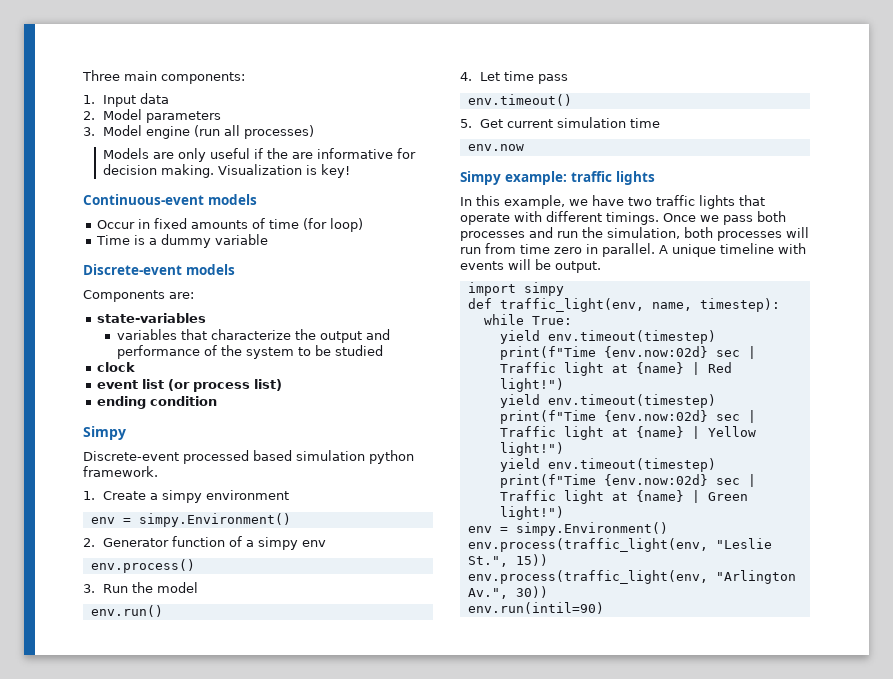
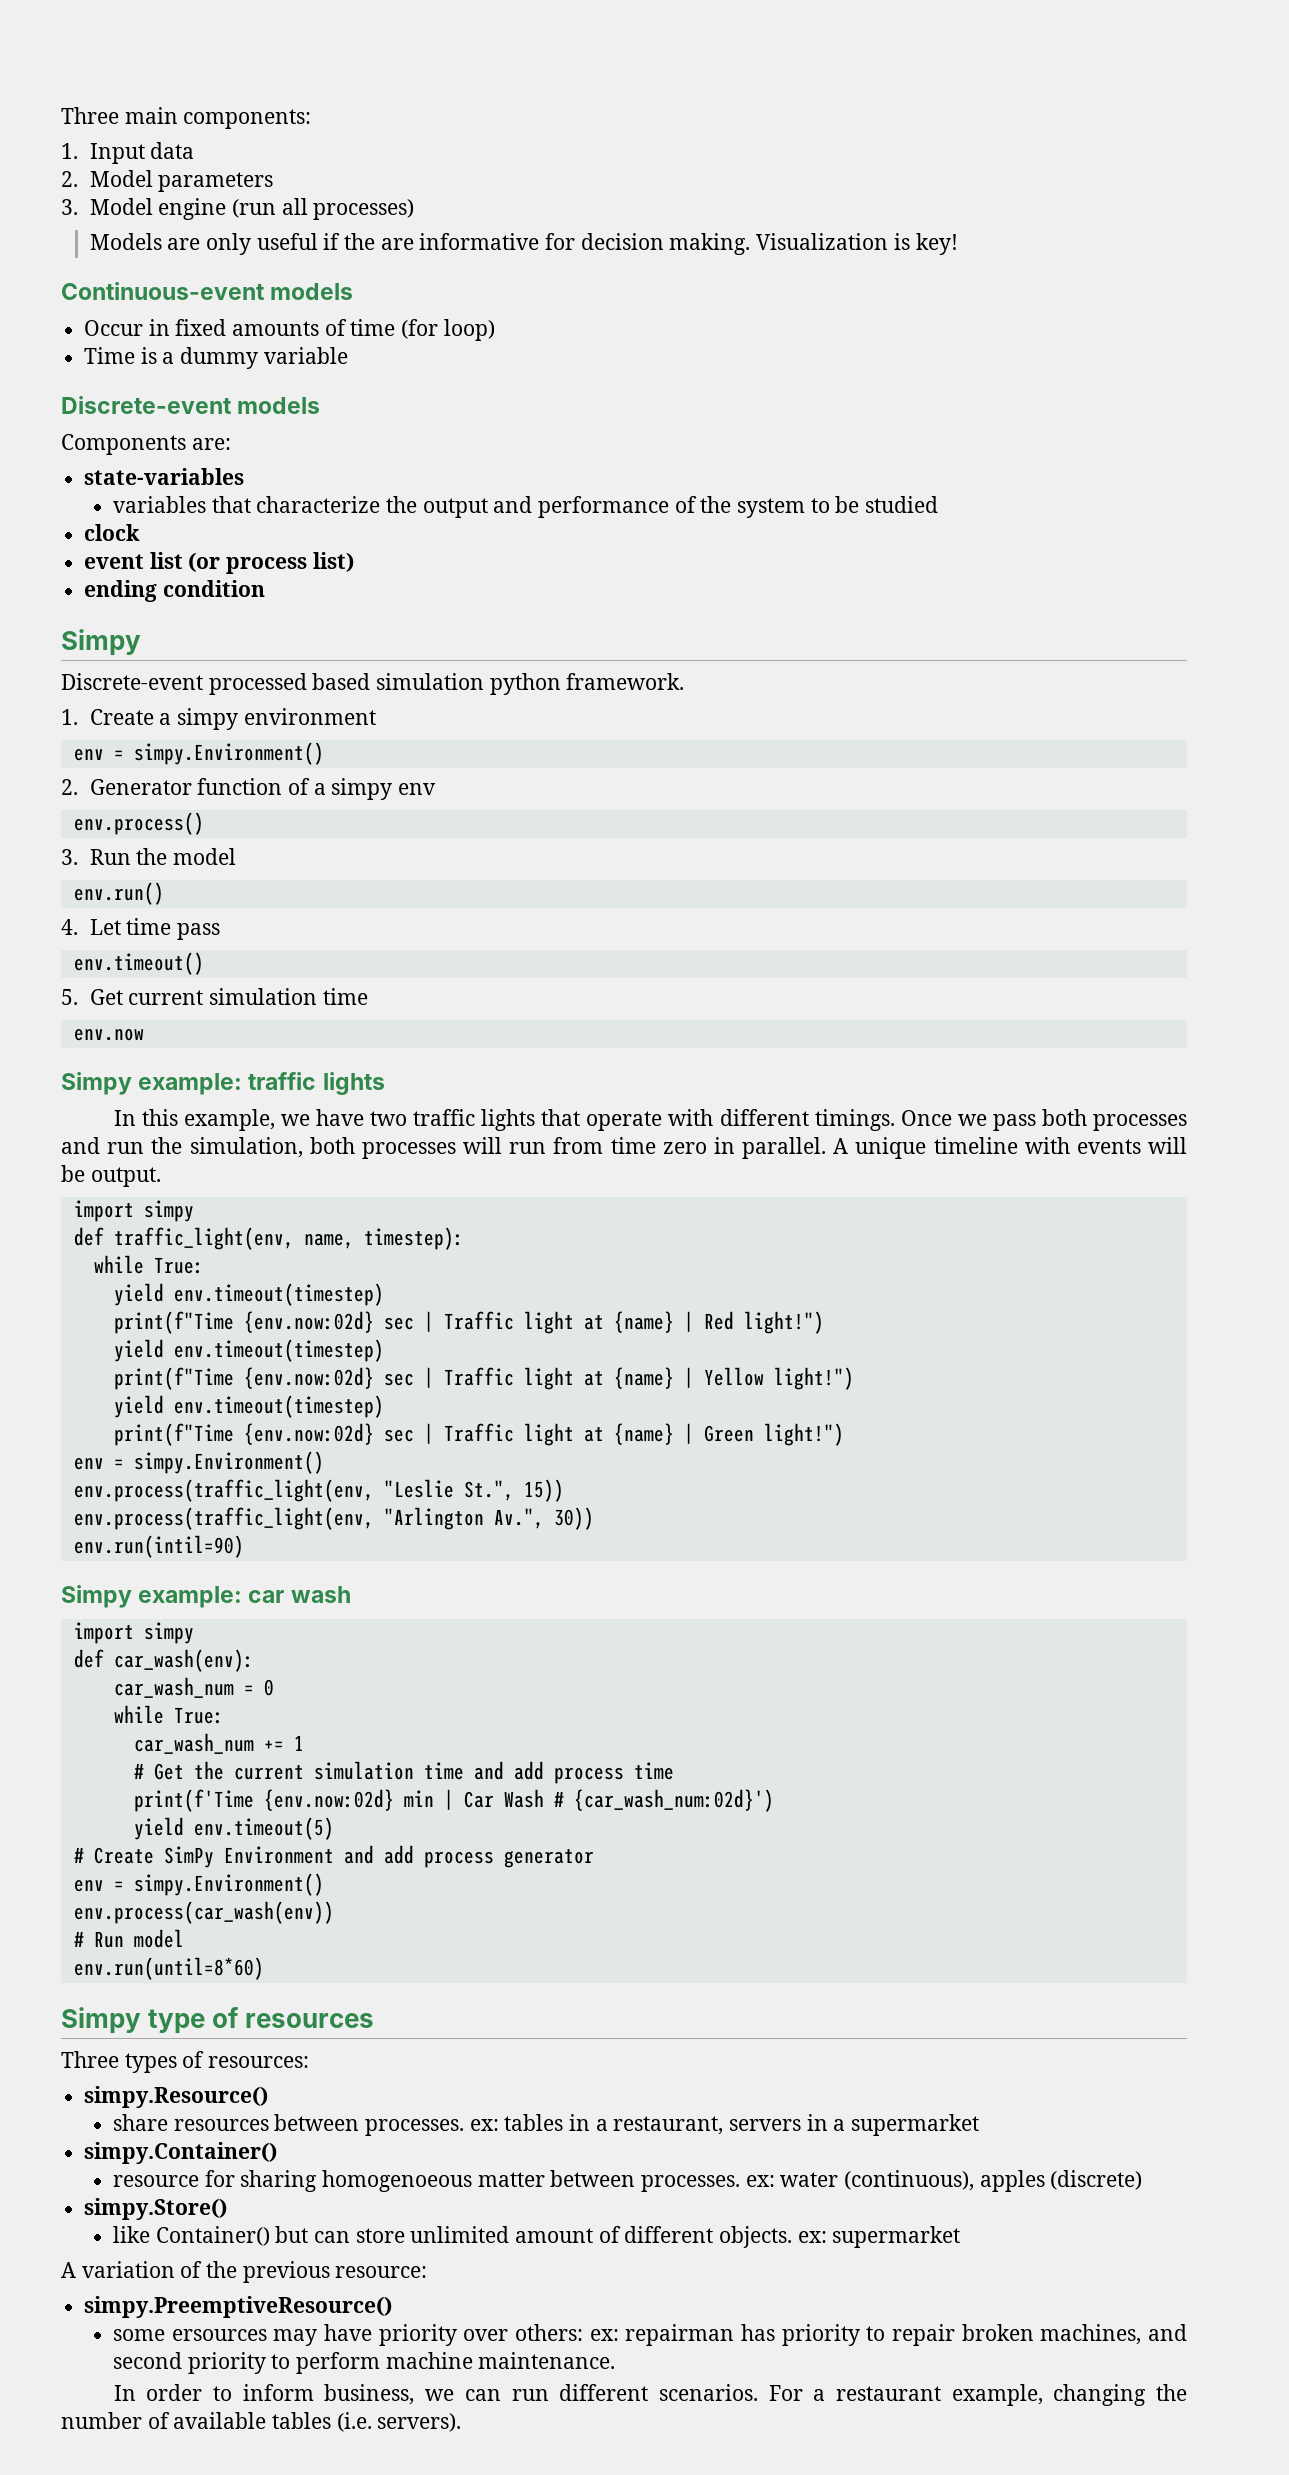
(604, 608) none -> [61,1585,351,1608] [73,1622,194,1644] [73,1649,254,1672] [113,1677,274,1698] [113,1705,224,1724] [133,1733,304,1754] [133,1761,674,1784] [133,1789,774,1812] [133,1817,334,1840] [73,1845,594,1868] [73,1873,324,1896] [73,1901,334,1924] [73,1929,184,1948] [73,1957,264,1980] [61,2007,375,2034] [61,2051,310,2073] [84,2086,269,2108] [112,2114,979,2136] [84,2142,278,2164] [112,2170,1143,2192] [84,2198,228,2220] [112,2226,961,2248] [61,2261,428,2283] [84,2296,393,2318] [112,2324,1187,2346] [112,2352,616,2374] [113,2384,1187,2406] [61,2412,462,2432] // Simpy example: car wash // import simpy // def car_wash(env): // car_wash_num = 0 // while True: // car_wash_num += 1 // # Get the current simulation time and add process time // print(f'Time {env.now:02d} min | Car Wash # {car_wash_num:02d}') // yield env.timeout(5) // # Create SimPy Environment and add process generator // env = simpy.Environment() // env.process(car_wash(env)) // # Run model // env.run(until=8*60) // Simpy type of resources // Three types of resources: // simpy.Resource() // share resources between processes. ex: tables in a restaurant, servers in a supermarket // simpy.Container() // resource for sharing homogenoeous matter between processes. ex: water (continuous), apples (discrete) // simpy.Store() // like Container() but can store unlimited amount of different objects. ex: supermarket // A variation of the previous resource: // simpy.PreemptiveResource() // some ersources may have priority over others: ex: repairman has priority to repair broken machines, and second priority to perform machine maintenance. // In order to inform business, we can run different scenarios. For a restaurant example, changing the number of available tables (i.e. servers).

